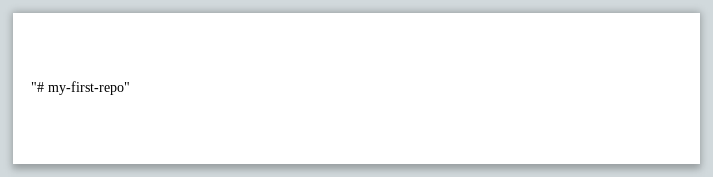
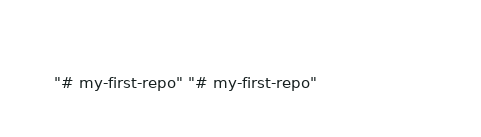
[31,81,130,95] "# my-first-repo" -> [54,77,317,91] "# my-first-repo" "# my-first-repo"

